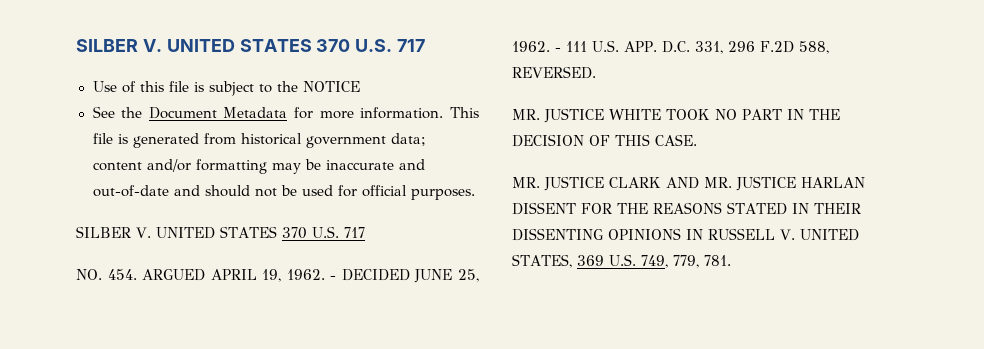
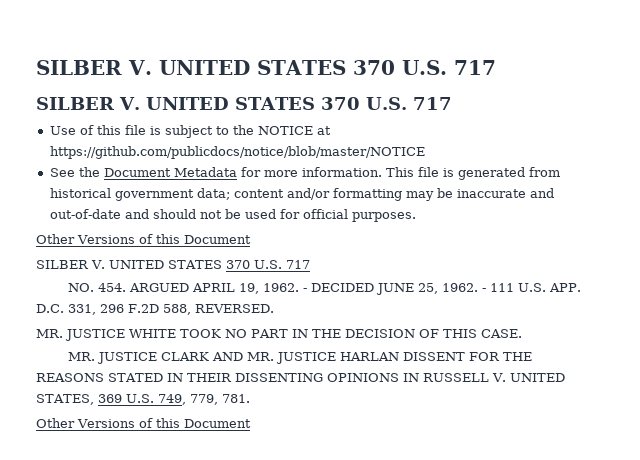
[76,39,426,52] SILBER V. UNITED STATES 370 U.S. 717 -> [36,60,496,75] [36,97,452,110] SILBER V. UNITED STATES 370 U.S. 717 // SILBER V. UNITED STATES 370 U.S. 717
(360, 86) none -> [316,126,331,135] [49,146,425,159] at https://github.com/publicdocs/notice/blob/master/NOTICE
(475, 194) none -> [36,234,251,244] // Other Versions of this Document
(731, 260) none -> [36,418,251,428] // Other Versions of this Document

